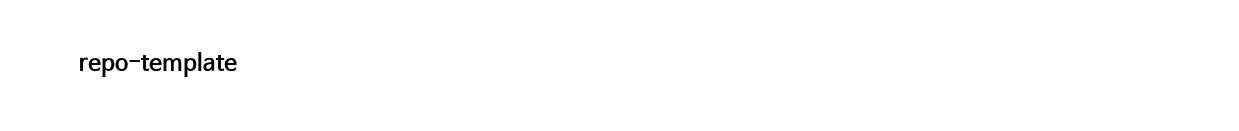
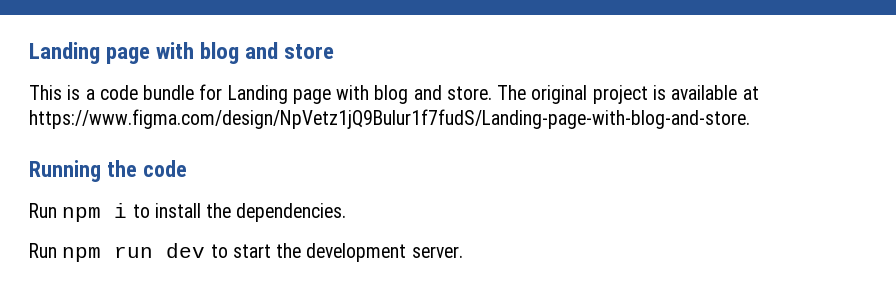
[79,51,237,77] repo-template -> [29,42,335,64] [29,84,759,104] [29,109,750,129] [29,160,187,182] [29,203,347,222] [29,243,463,262] Landing page with blog and store // This is a code bundle for Landing page with blog and store. The original project is available at https://www.figma.com/design/NpVetz1jQ9Bulur1f7fudS/Landing-page-with-blog-and-store. // Running the code // Run npm i to install the dependencies. // Run npm run dev to start the development server.

